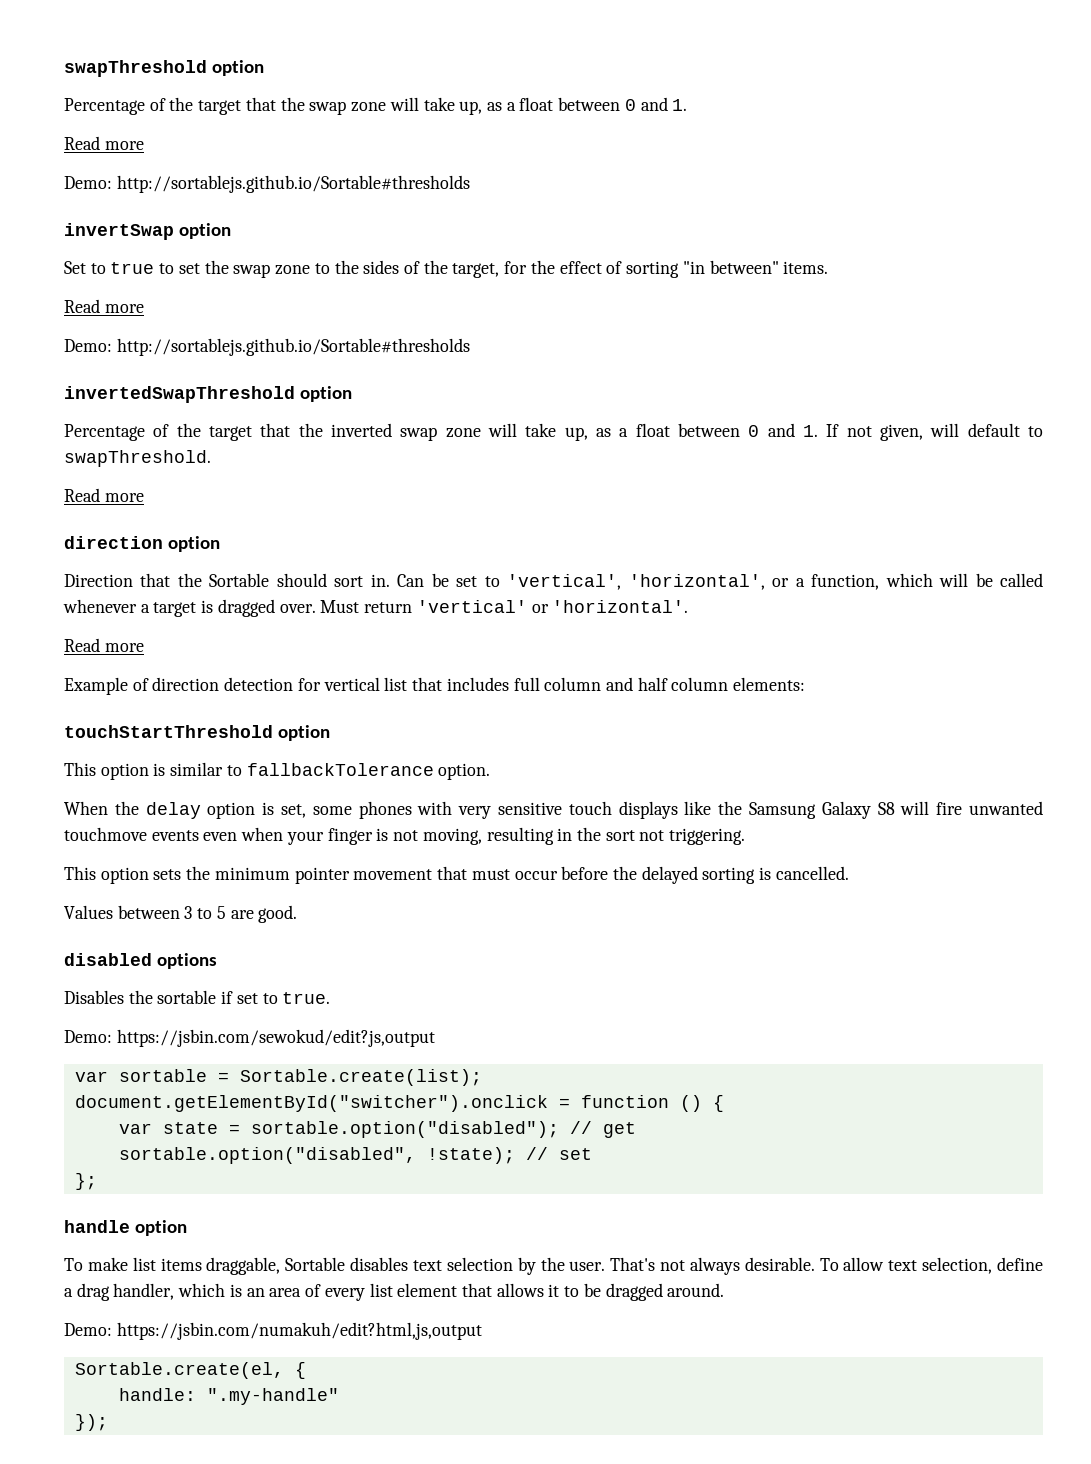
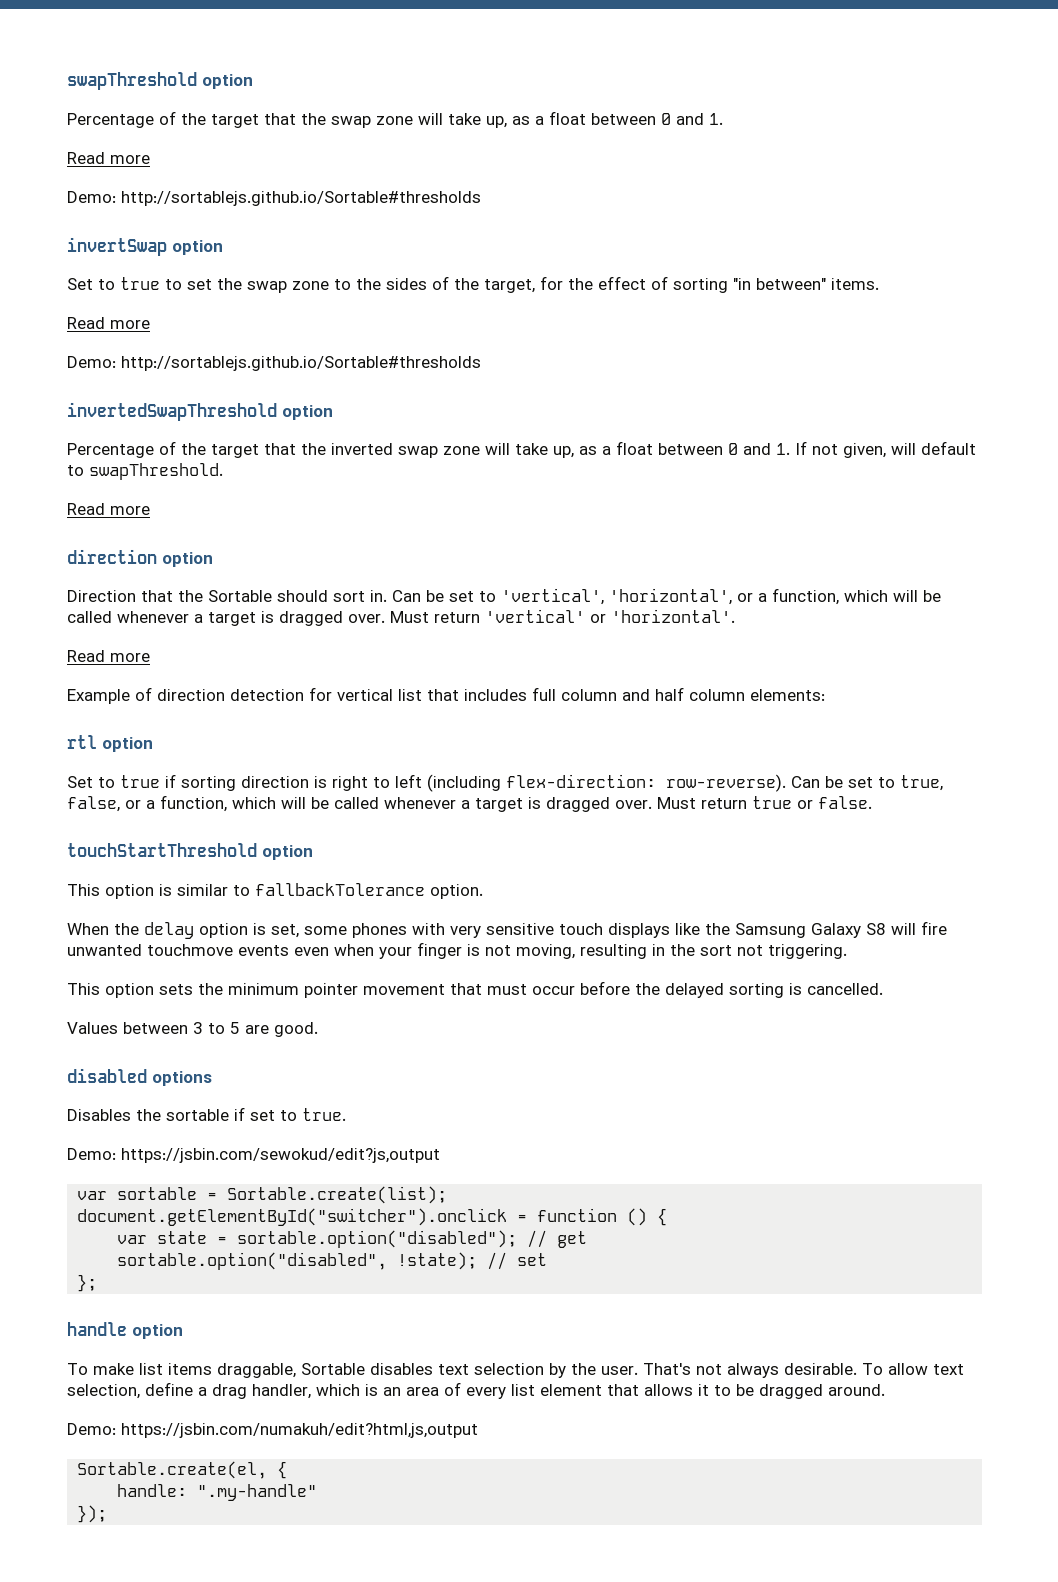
(806, 684) none -> [67,735,153,752] [67,774,943,792] [67,795,872,812] // rtl option // Set to true if sorting direction is right to left (including flex-direction: row-reverse). Can be set to true, false, or a function, which will be called whenever a target is dragged over. Must return true or false.

